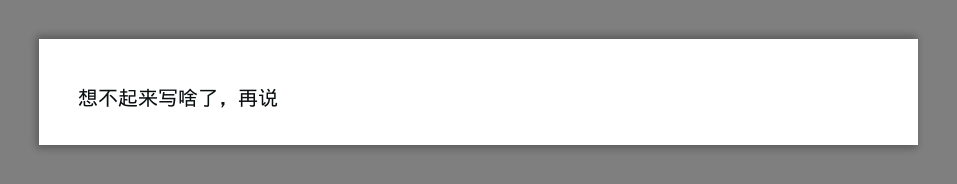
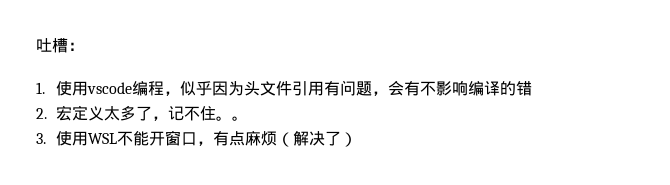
[78,88,278,108] 想不起来写啥了，再说 -> [36,38,84,53] [36,80,533,96] [36,105,249,121] [36,130,358,147] 吐槽： // 1.使用vscode编程，似乎因为头文件引用有问题，会有不影响编译的错 // 2.宏定义太多了，记不住。。 // 3.使用WSL不能开窗口，有点麻烦（解决了）

